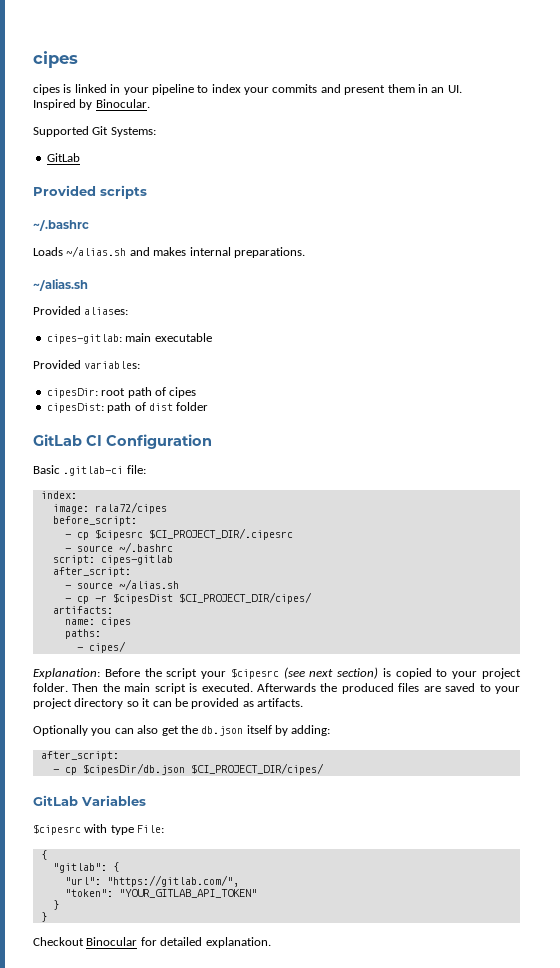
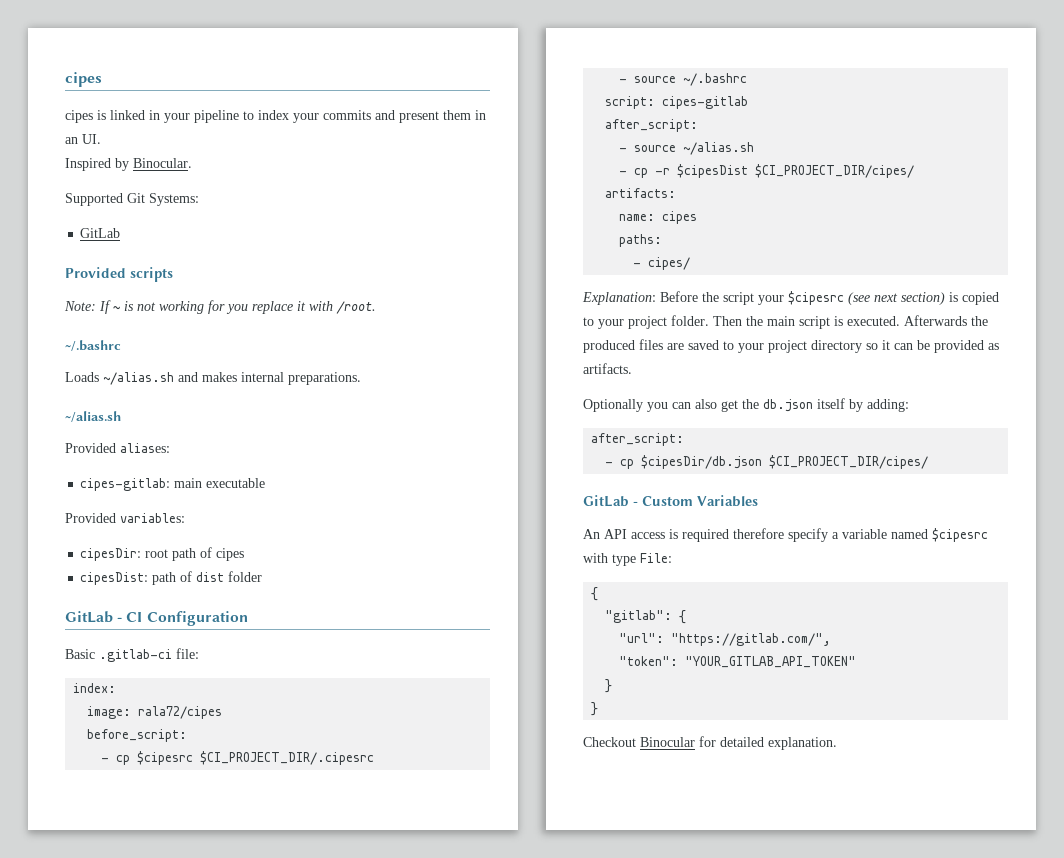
(147, 192) none -> [64,300,376,314] // Note: If ~ is not working for you replace it with /root.
(82, 440) none -> [117,617,123,622] -
(78, 800) none -> [633,496,693,506] - Custom
(146, 800) none -> [583,528,928,542] An API access is required therefore specify a variable named

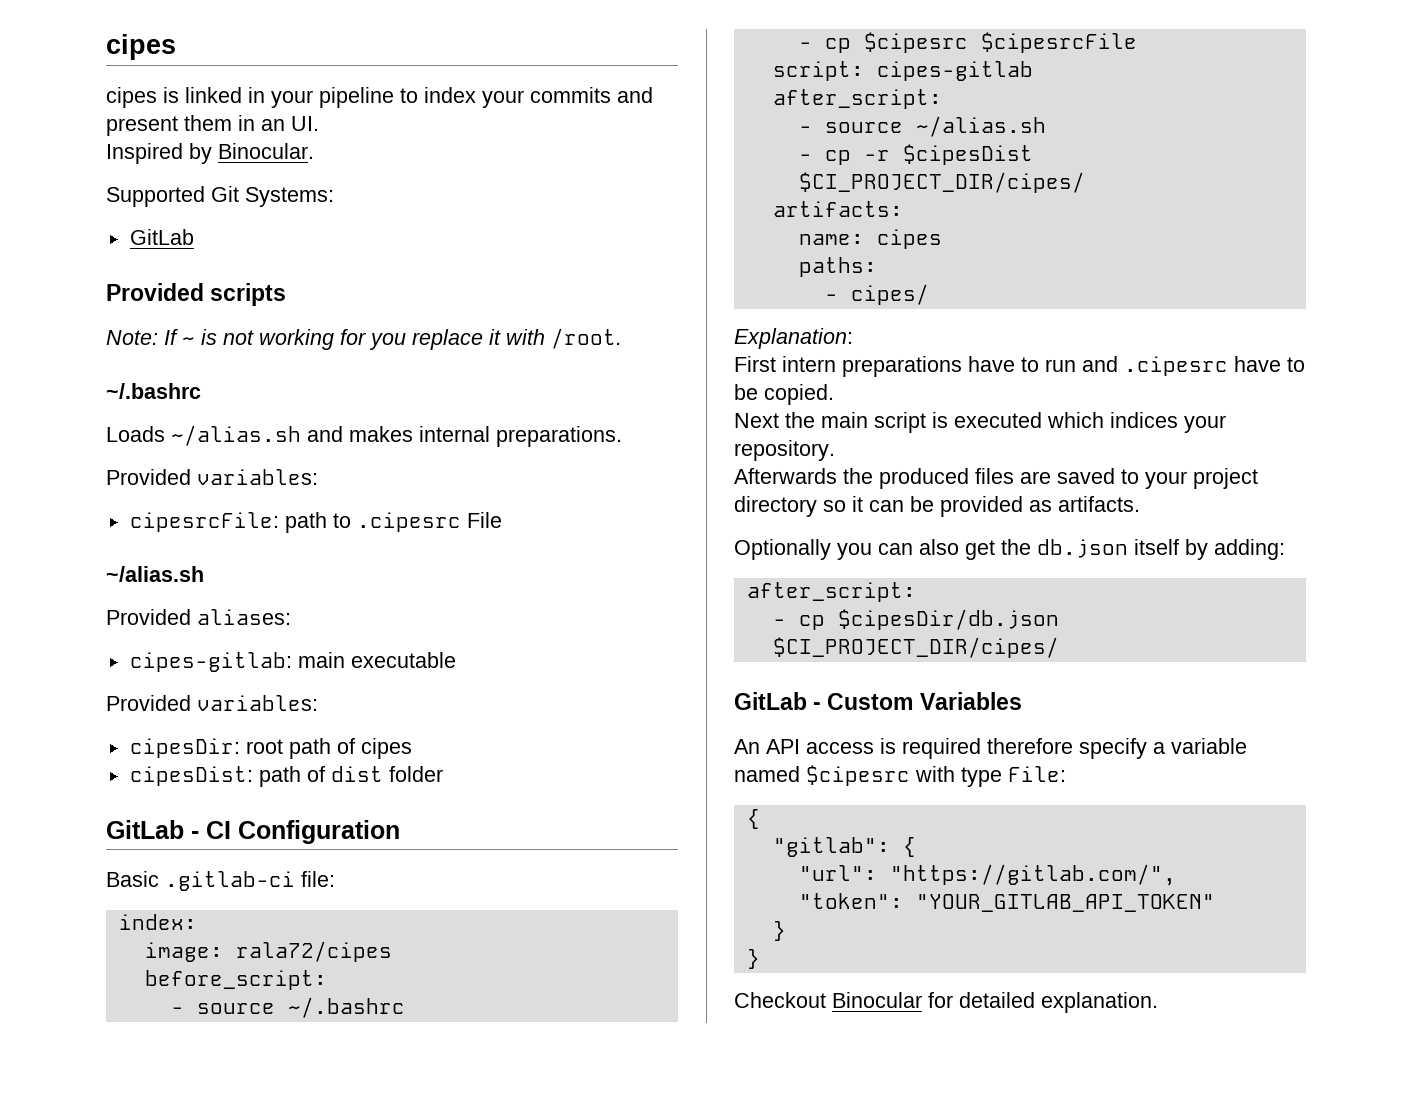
(361, 378) none -> [106,469,318,485] [129,512,502,533] // Provided variables: // cipesrcFile: path to .cipesrc File
(188, 735) none -> [170,997,405,1018] // - source ~/.bashrc
[200,751,375,765] [619,73,748,86] $CI_PROJECT_DIR/.cipesrc // - source ~/.bashrc -> [980,32,1137,53] $cipesrcFile
[660,291,999,305] [583,315,900,329] Before the script your $cipesrc (see next section) is copied to your project folder. Then the main script is executed. -> [734,356,1305,377] [734,384,834,405] [734,412,1226,433] [734,440,835,461] // First intern preparations have to run and .cipesrc have to be copied. // Next the main script is executed which indices your repository. //

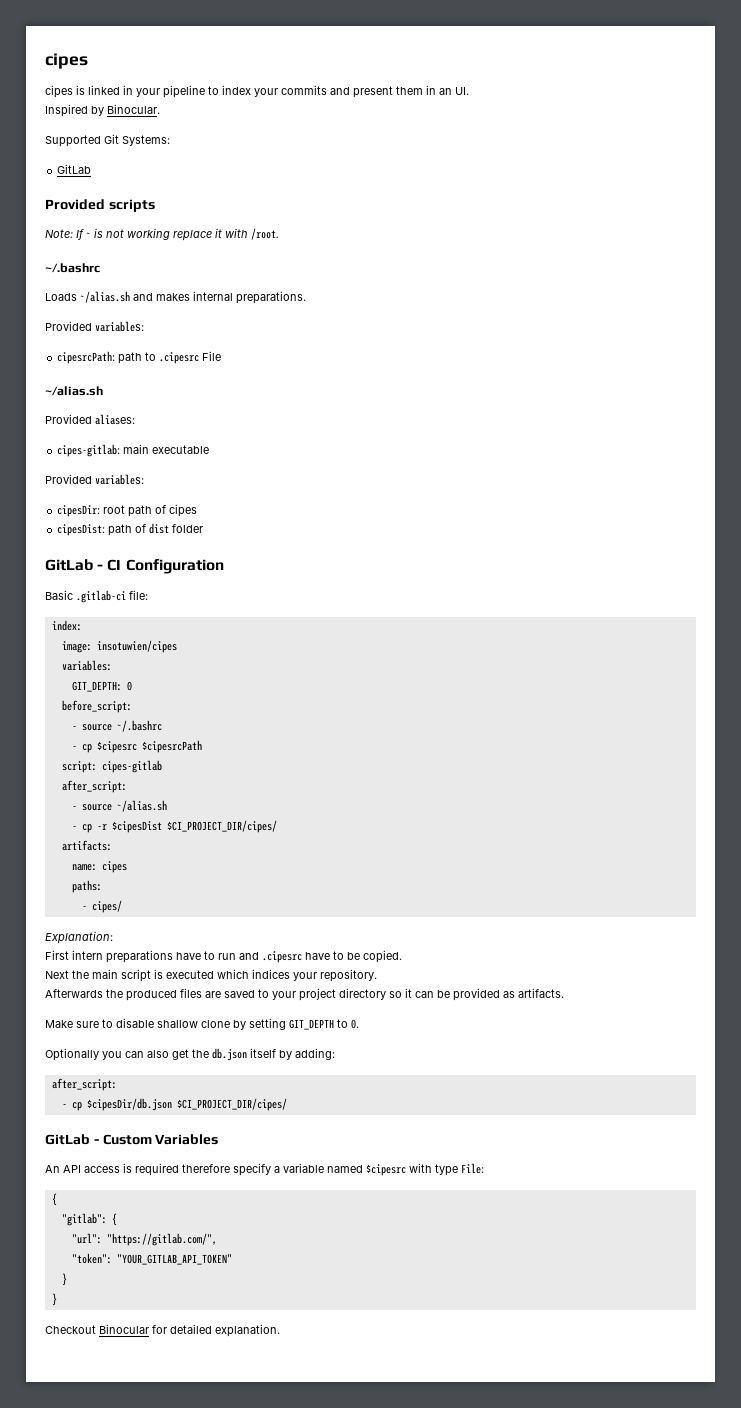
[340,329,406,350] for you -> (170, 234) none
[129,512,279,532] cipesrcFile: -> [57,351,116,364] cipesrcPath:
[235,941,392,962] rala72/cipes -> [96,640,177,653] [61,660,112,671] [71,681,132,692] insotuwien/cipes // variables: // GIT_DEPTH: 0
[980,32,1137,53] $cipesrcFile -> [141,740,202,753] $cipesrcPath
(1140, 504) none -> [45,1018,359,1030] // Make sure to disable shallow clone by setting GIT_DEPTH to 0.

